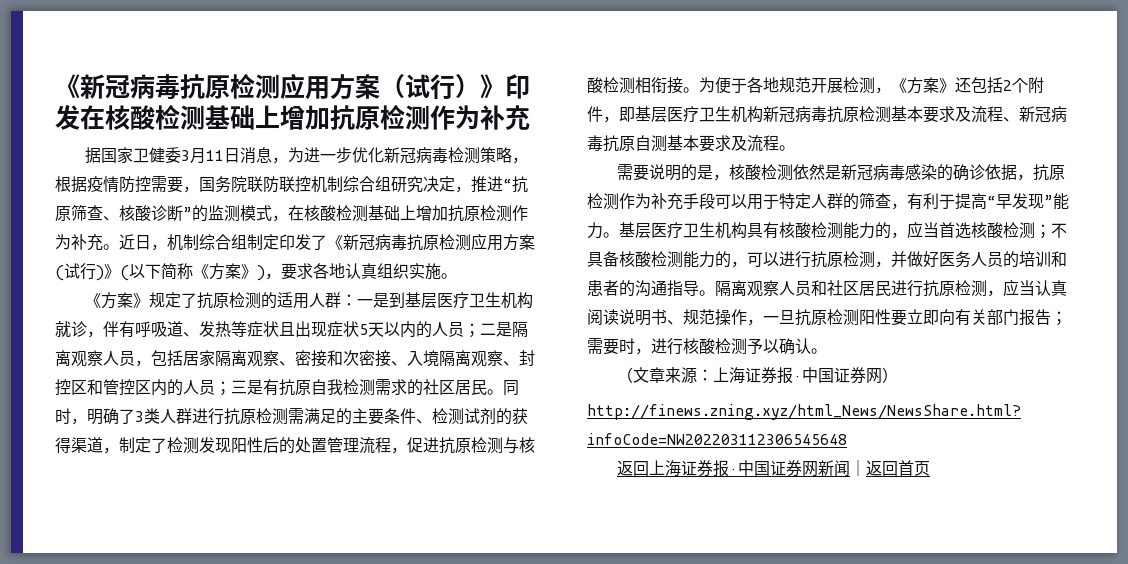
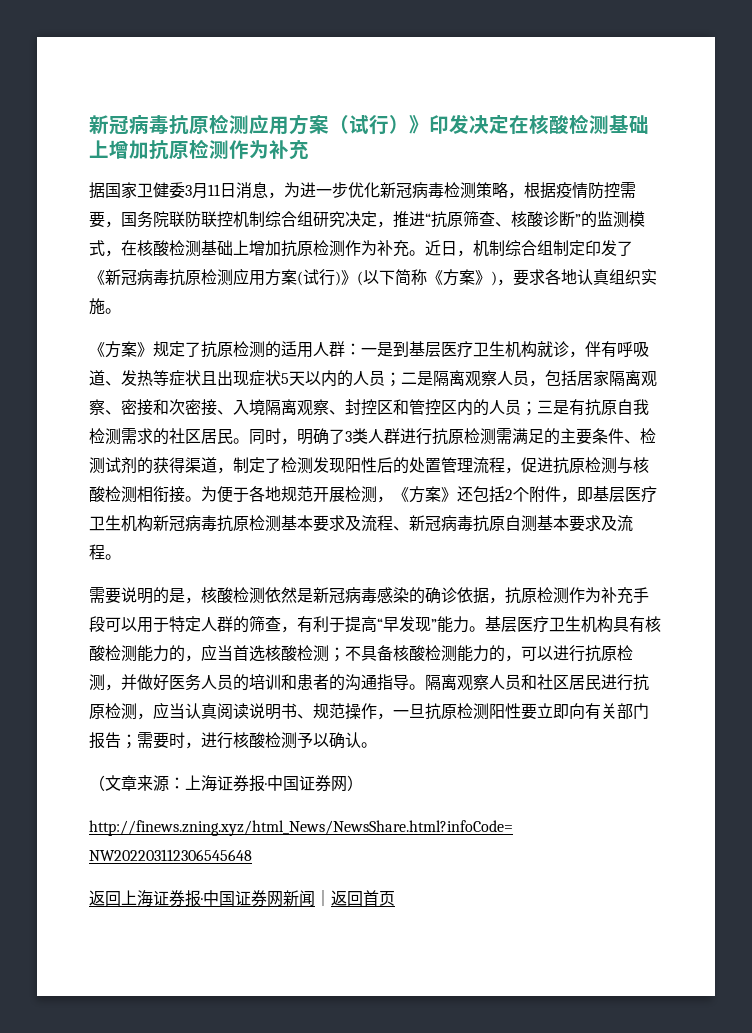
[55,74,80,98] 《 -> (89, 124) none
(80, 117) none -> [469,115,509,134] 决定

